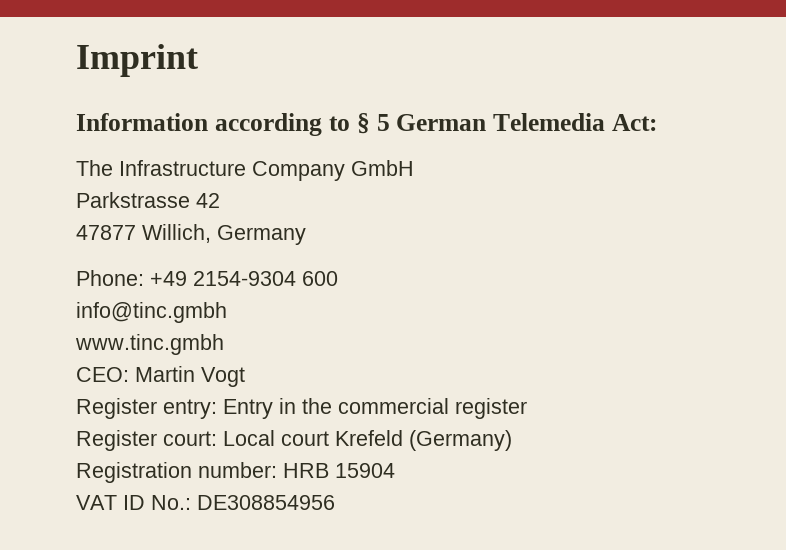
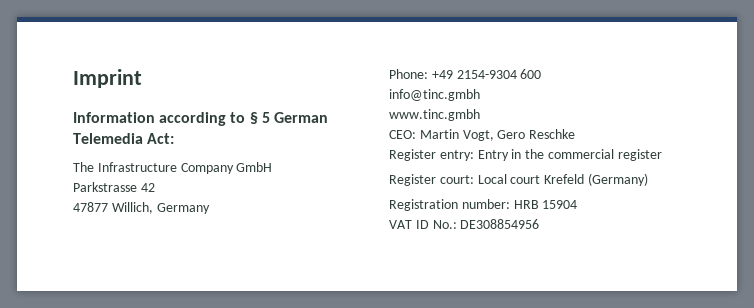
[201,367,245,387] Vogt -> [462,129,576,141] Vogt, Gero Reschke

